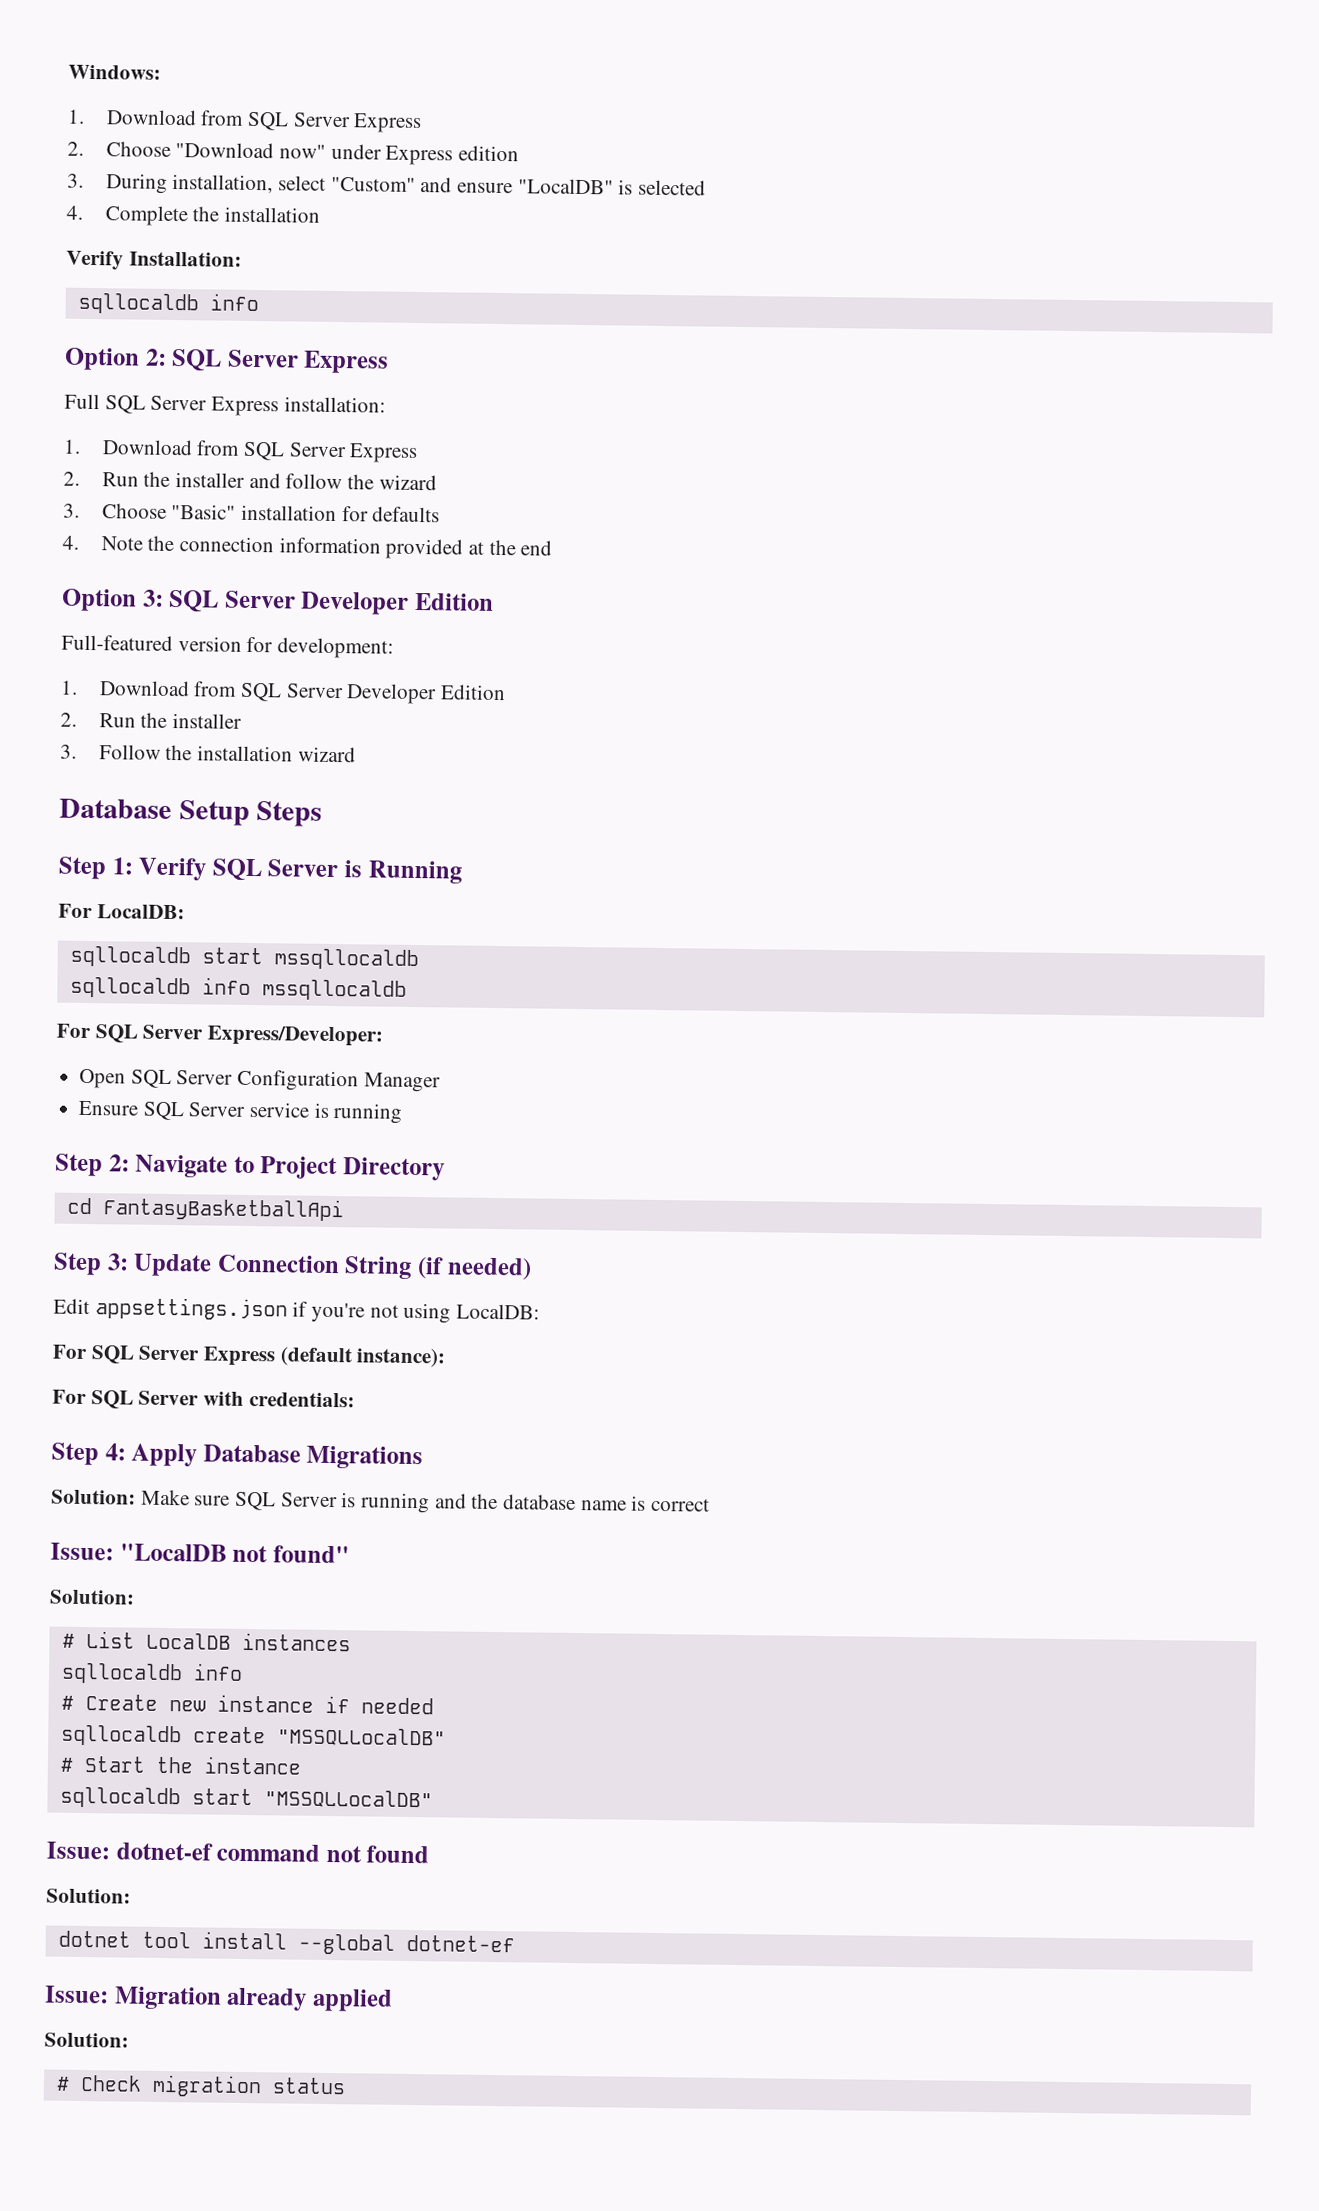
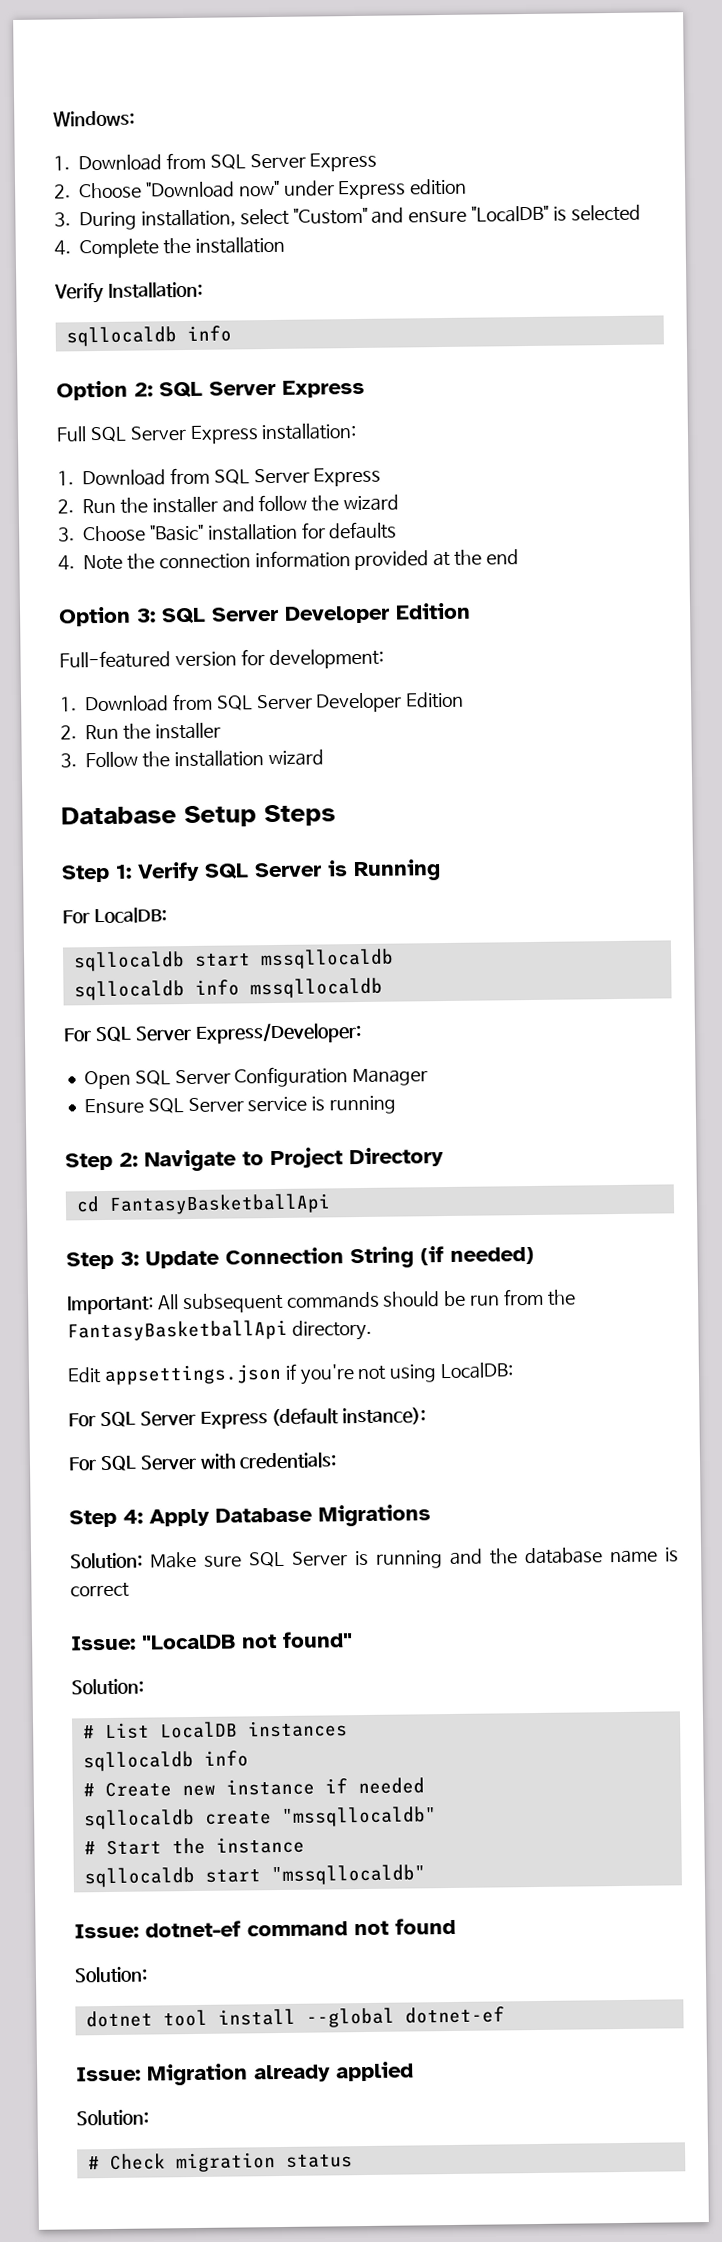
(532, 1269) none -> [67,1288,576,1315] [67,1319,372,1342] // Important: All subsequent commands should be run from the FantasyBasketballApi directory.
[276,1727,446,1747] "MSSQLLocalDB" -> [281,1806,437,1827] "mssqllocaldb"
[263,1789,433,1809] "MSSQLLocalDB" -> [270,1864,426,1886] "mssqllocaldb"

